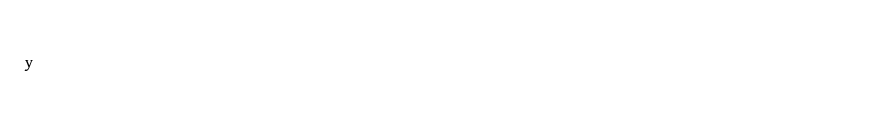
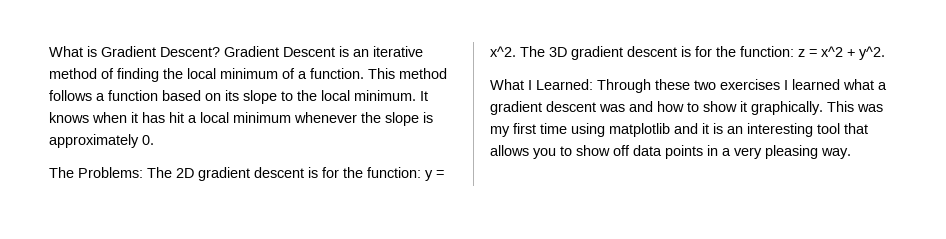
[24,60,33,71] y -> [49,46,423,57] [49,68,447,82] [49,90,428,104] [49,112,433,126] [49,134,154,148] [49,167,444,181] [490,46,885,60] [490,79,887,93] [490,101,883,115] [490,123,868,137] [490,145,851,159] What is Gradient Descent? Gradient Descent is an iterative method of finding the local minimum of a function. This method follows a function based on its slope to the local minimum. It knows when it has hit a local minimum whenever the slope is approximately 0. // The Problems: The 2D gradient descent is for the function: y = x^2. The 3D gradient descent is for the function: z = x^2 + y^2. // What I Learned: Through these two exercises I learned what a gradient descent was and how to show it graphically. This was my first time using matplotlib and it is an interesting tool that allows you to show off data points in a very pleasing way.

